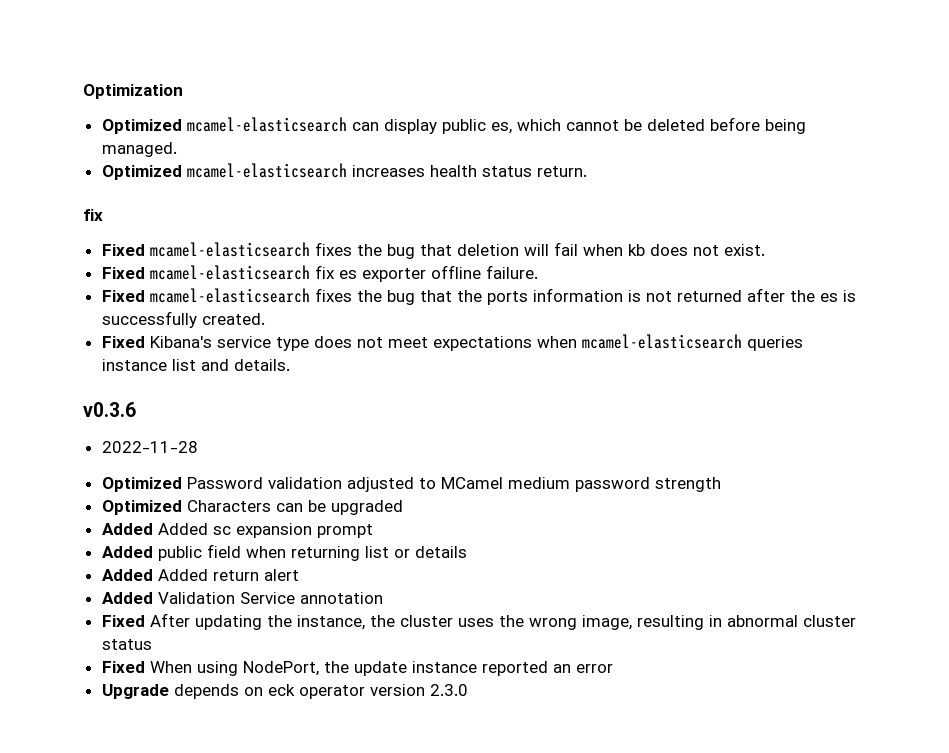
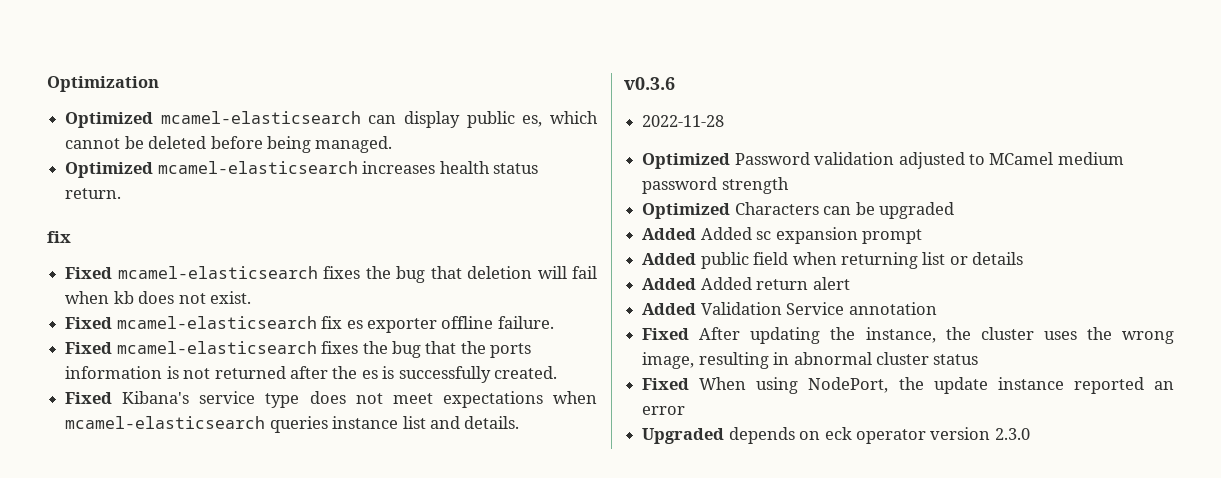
[101,684,169,699] Upgrade -> [642,428,725,444] Upgraded

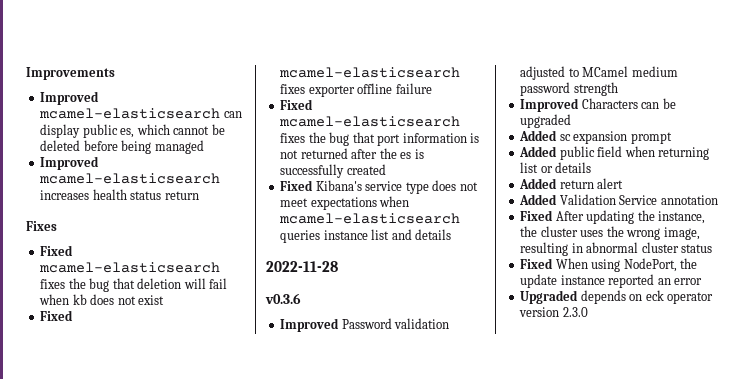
[47,76,159,92] [65,112,154,128] Optimization // Optimized -> [26,67,115,80] [40,91,100,105] Improvements // Improved
[315,136,393,153] [65,162,154,178] managed. // Optimized -> [154,140,204,154] [40,156,100,170] managed // Improved
[65,188,122,199] [47,231,71,243] return. // fix -> [164,191,199,200] [26,221,57,231] return // Fixes
[209,291,251,304] [65,316,363,329] exist. // Fixed mcamel-elasticsearch fix es -> [138,295,165,305] [40,310,74,321] [279,67,461,78] [280,84,306,94] exist // Fixed mcamel-elasticsearch fixes
[497,316,554,329] [65,341,532,358] failure. // Fixed mcamel-elasticsearch fixes the bug that the ports -> [395,83,432,94] [280,99,314,110] [279,116,461,127] [280,132,401,146] failure // Fixed mcamel-elasticsearch fixes the bug that port
[494,366,558,379] created. -> [346,164,386,175] created
[464,416,520,429] details. -> [415,229,452,240] [266,261,338,272] details // 2022-11-28
[642,115,725,127] [642,153,731,169] 2022-11-28 // Optimized -> [280,318,340,332] Improved
[642,203,731,219] Optimized -> [520,98,580,112] Improved
[700,227,752,240] Added -> (558, 135) none
[700,277,752,290] Added -> (558, 183) none

